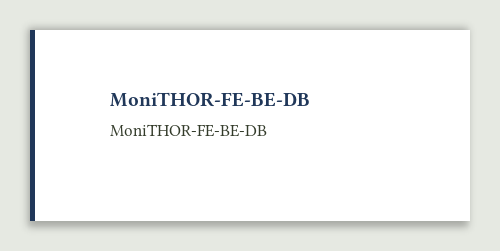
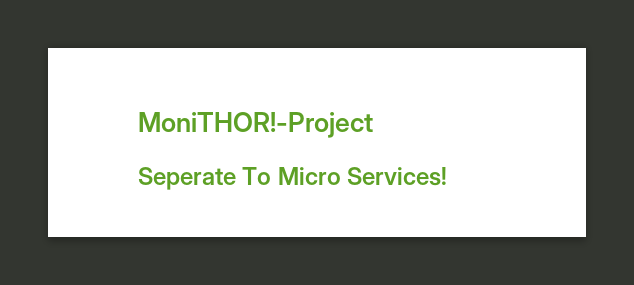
[110,92,310,107] [110,124,267,137] MoniTHOR-FE-BE-DB // MoniTHOR-FE-BE-DB -> [138,112,373,138] [138,167,448,190] MoniTHOR!-Project // Seperate To Micro Services!

